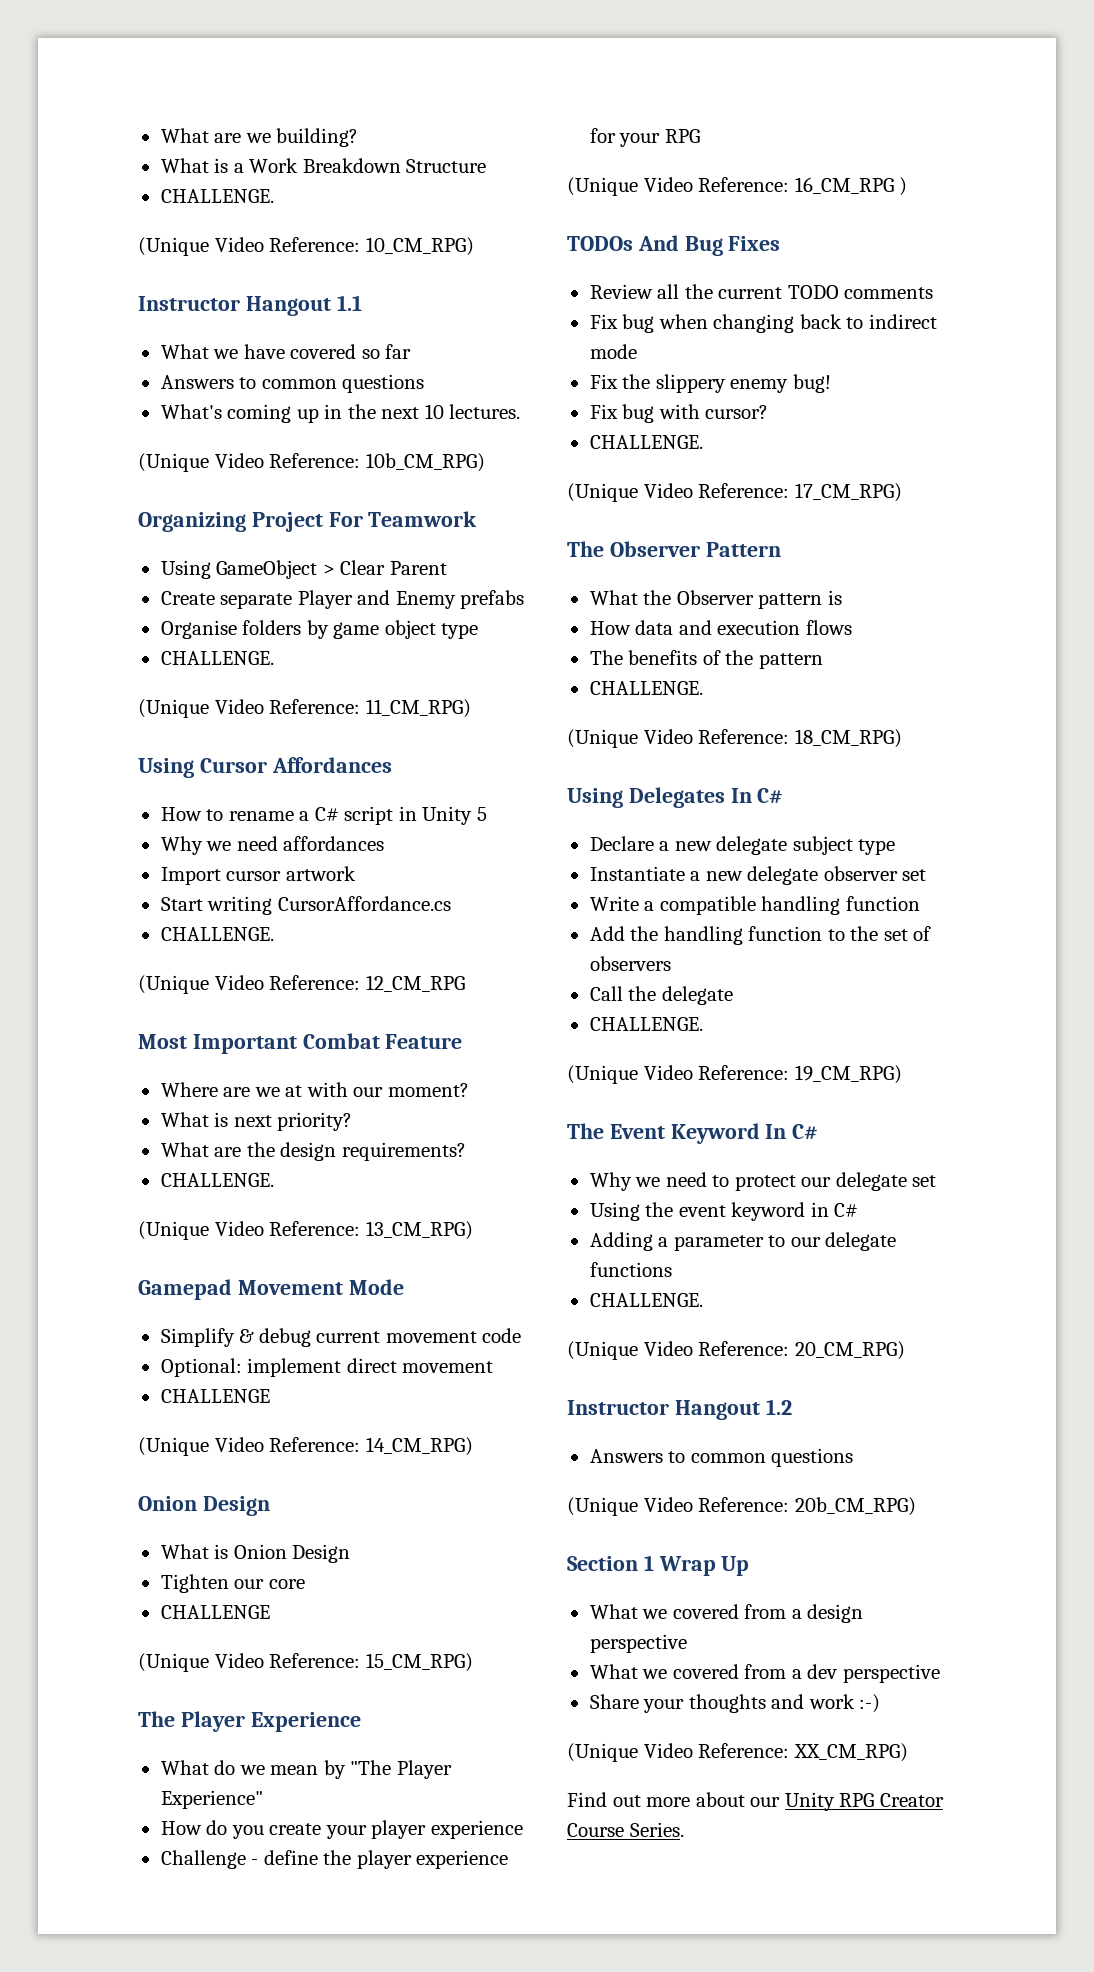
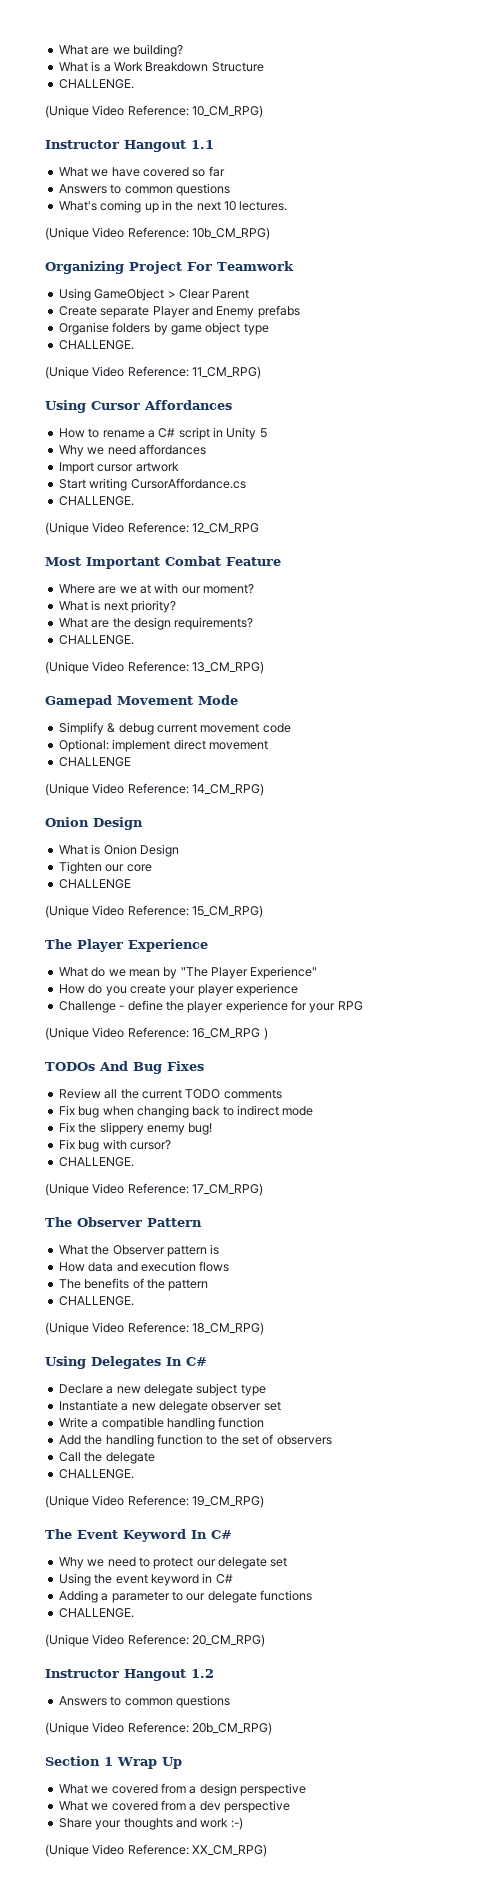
[567,1792,944,1811] [567,1822,684,1837] // Find out more about our Unity RPG Creator Course Series. -> (268, 1850) none

